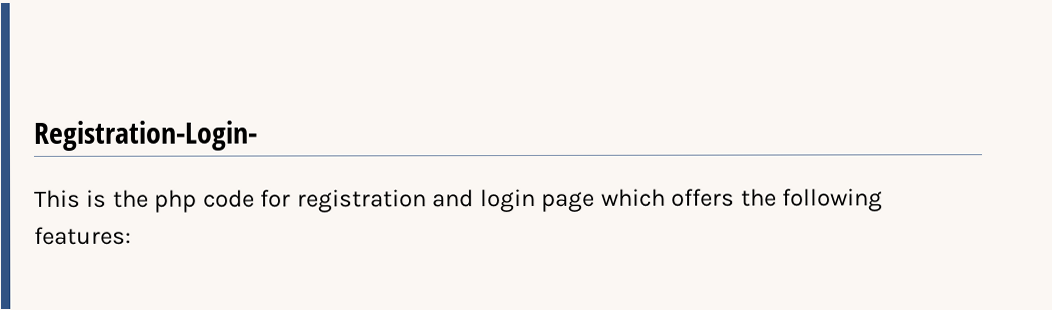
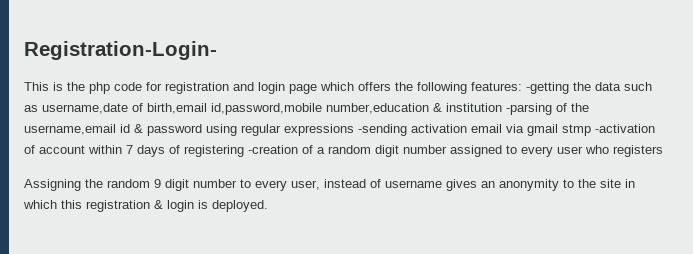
(132, 235) none -> [526,82,652,94] [24,103,589,115] [24,124,655,136] [24,145,663,157] [24,179,635,191] [23,200,268,212] -getting the data such as username,date of birth,email id,password,mobile number,education & institution -parsing of the username,email id & password using regular expressions -sending activation email via gmail stmp -activation of account within 7 days of registering -creation of a random digit number assigned to every user who registers // Assigning the random 9 digit number to every user, instead of username gives an anonymity to the site in which this registration & login is deployed.

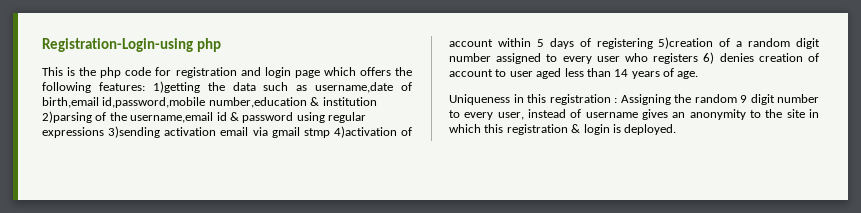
[24,41,217,60] Registration-Login- -> [42,38,221,52] Registration-Login-using php
[526,82,569,94] -getting -> [152,81,200,93] 1)getting
[506,103,552,115] -parsing -> [42,111,92,123] 2)parsing
[358,124,407,136] -sending -> [108,126,161,138] 3)sending
[595,124,655,133] -activation -> [333,126,397,138] 4)activation
[126,145,133,154] 7 -> [536,39,544,47] 5
[248,145,298,154] -creation -> [658,37,714,49] 5)creation
(663, 151) // -> [703,52,819,64] [449,68,699,79] [449,94,617,105] 6) denies creation of account to user aged less than 14 years of age. // Uniqueness in this registration :

